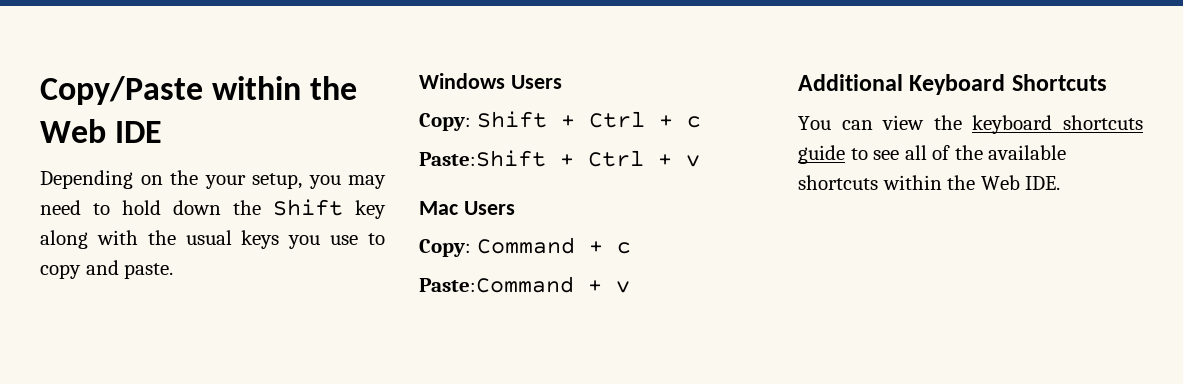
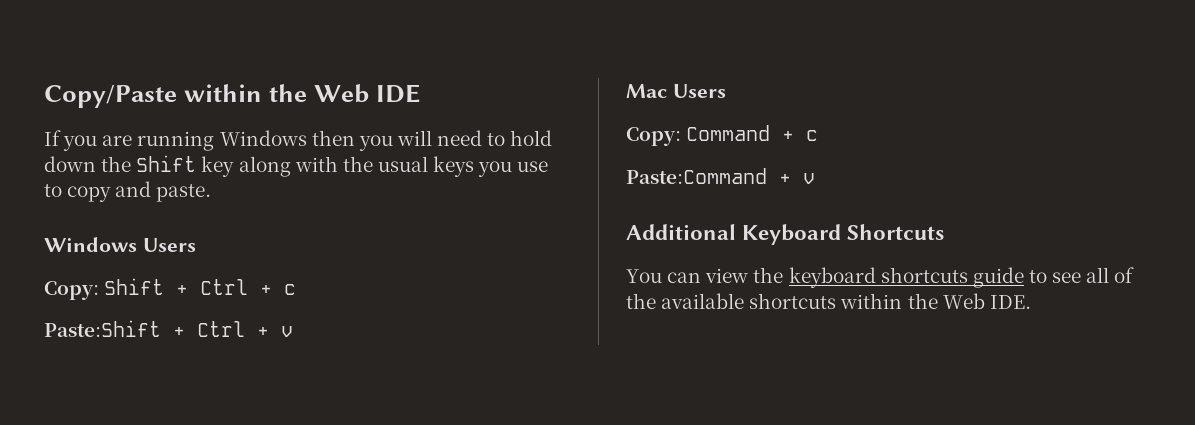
[40,170,386,189] Depending on the your setup, you may -> [44,130,432,151] If you are running Windows then you will

